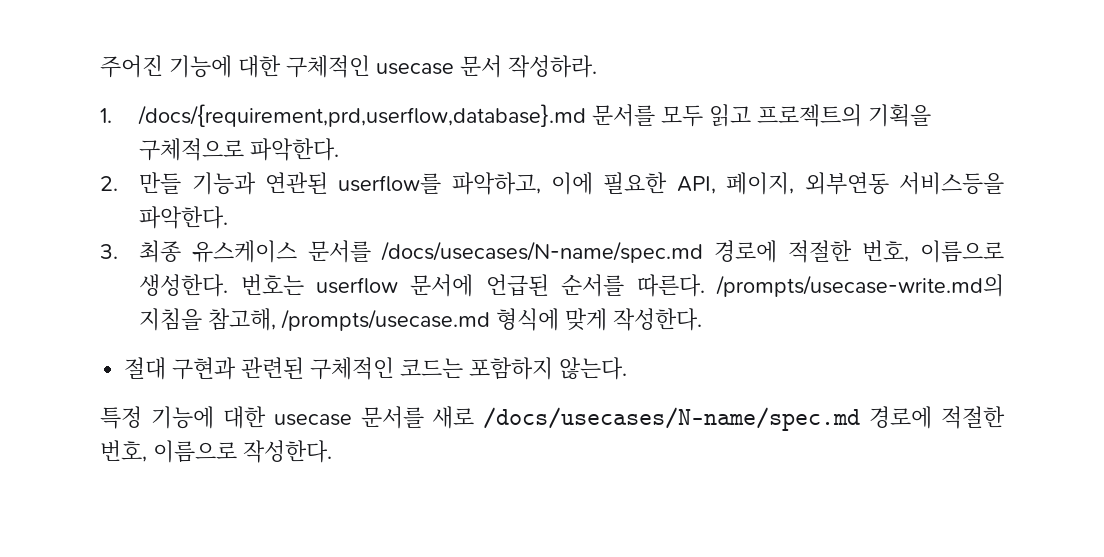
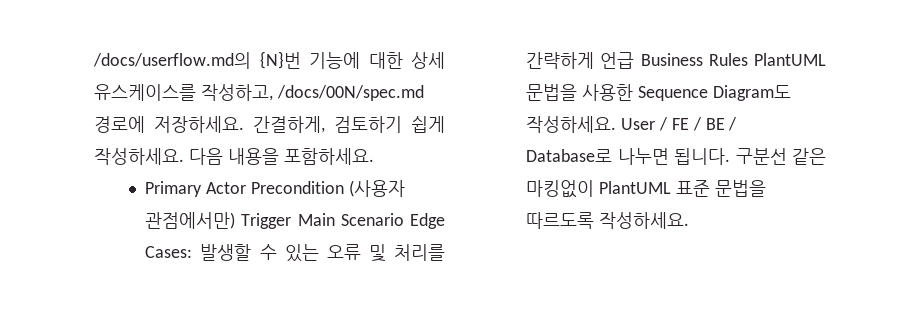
[100,55,597,78] [100,104,932,127] [139,138,340,161] [100,172,1004,195] [139,206,229,229] [100,240,1004,263] [139,274,1004,297] [139,308,703,331] [124,357,628,380] [100,406,1005,431] [100,440,332,463] 주어진 기능에 대한 구체적인 usecase 문서 작성하라. // 1. /docs/{requirement,prd,userflow,database}.md 문서를 모두 읽고 프로젝트의 기획을 구체적으로 파악한다. // 2. 만들 기능과 연관된 userflow를 파악하고, 이에 필요한 API, 페이지, 외부연동 서비스등을 파악한다. // 3. 최종 유스케이스 문서를 /docs/usecases/N-name/spec.md 경로에 적절한 번호, 이름으로 생성한다. 번호는 userflow 문서에 언급된 순서를 따른다. /prompts/usecase-write.md의 지침을 참고해, /prompts/usecase.md 형식에 맞게 작성한다. // 절대 구현과 관련된 구체적인 코드는 포함하지 않는다. // 특정 기능에 대한 usecase 문서를 새로 /docs/usecases/N-name/spec.md 경로에 적절한 번호, 이름으로 작성한다. -> [93,51,445,69] [94,84,424,101] [94,116,445,133] [94,148,374,165] [145,180,405,197] [145,212,445,229] [145,244,445,262] [526,52,826,69] [526,84,791,101] [526,116,738,133] [526,148,826,165] [526,180,766,198] [526,212,690,229] /docs/userflow.md의 {N}번 기능에 대한 상세 유스케이스를 작성하고, /docs/00N/spec.md 경로에 저장하세요. 간결하게, 검토하기 쉽게 작성하세요. 다음 내용을 포함하세요. // Primary Actor Precondition (사용자 관점에서만) Trigger Main Scenario Edge Cases: 발생할 수 있는 오류 및 처리를 간략하게 언급 Business Rules PlantUML 문법을 사용한 Sequence Diagram도 작성하세요. User / FE / BE / Database로 나누면 됩니다. 구분선 같은 마킹없이 PlantUML 표준 문법을 따르도록 작성하세요.

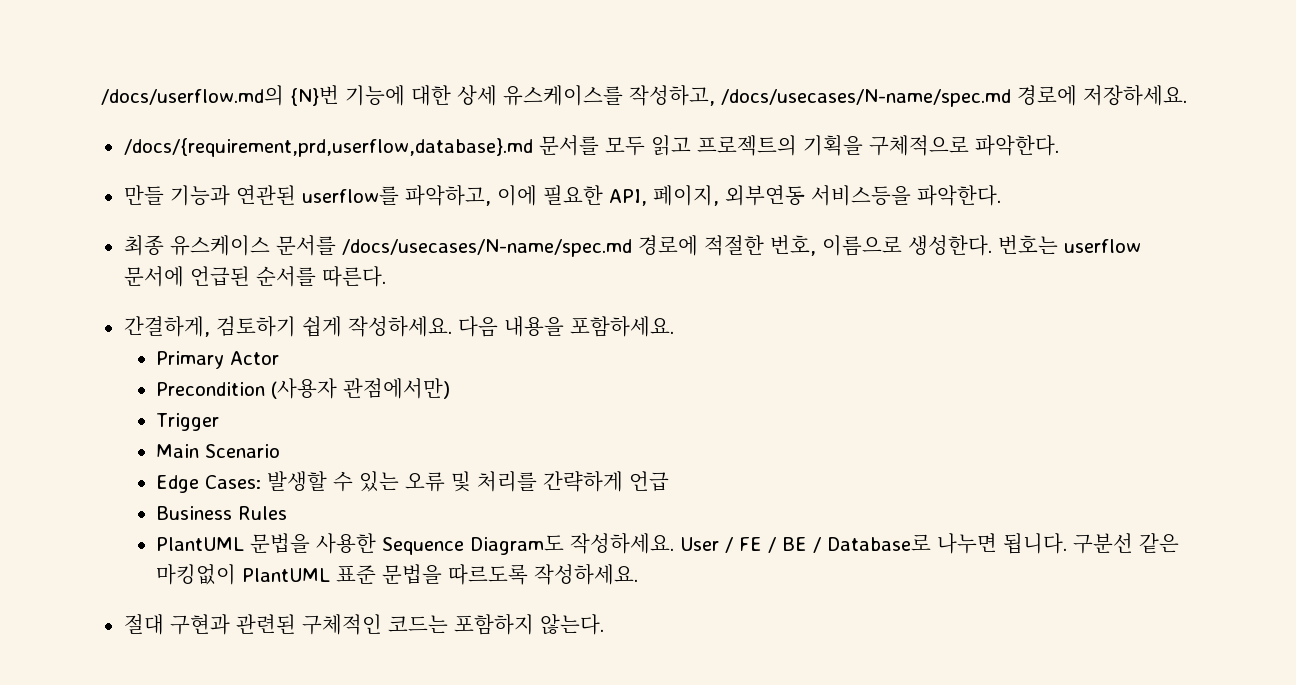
[276,85,424,101] /docs/00N/spec.md -> [721,89,1011,107] /docs/usecases/N-name/spec.md
(244, 124) none -> [123,135,1059,157] [123,185,1001,206] [123,235,1141,257] [123,266,386,287] // /docs/{requirement,prd,userflow,database}.md 문서를 모두 읽고 프로젝트의 기획을 구체적으로 파악한다. // 만들 기능과 연관된 userflow를 파악하고, 이에 필요한 API, 페이지, 외부연동 서비스등을 파악한다. // 최종 유스케이스 문서를 /docs/usecases/N-name/spec.md 경로에 적절한 번호, 이름으로 생성한다. 번호는 userflow 문서에 언급된 순서를 따른다. //
(247, 188) none -> (280, 358) //
(236, 220) none -> (451, 388) //
(292, 221) none -> (220, 422) //
(404, 219) none -> (281, 451) //
(635, 60) none -> (670, 481) //
(748, 59) none -> (288, 513) //
(690, 220) none -> [123,614,604,635] // 절대 구현과 관련된 구체적인 코드는 포함하지 않는다.

